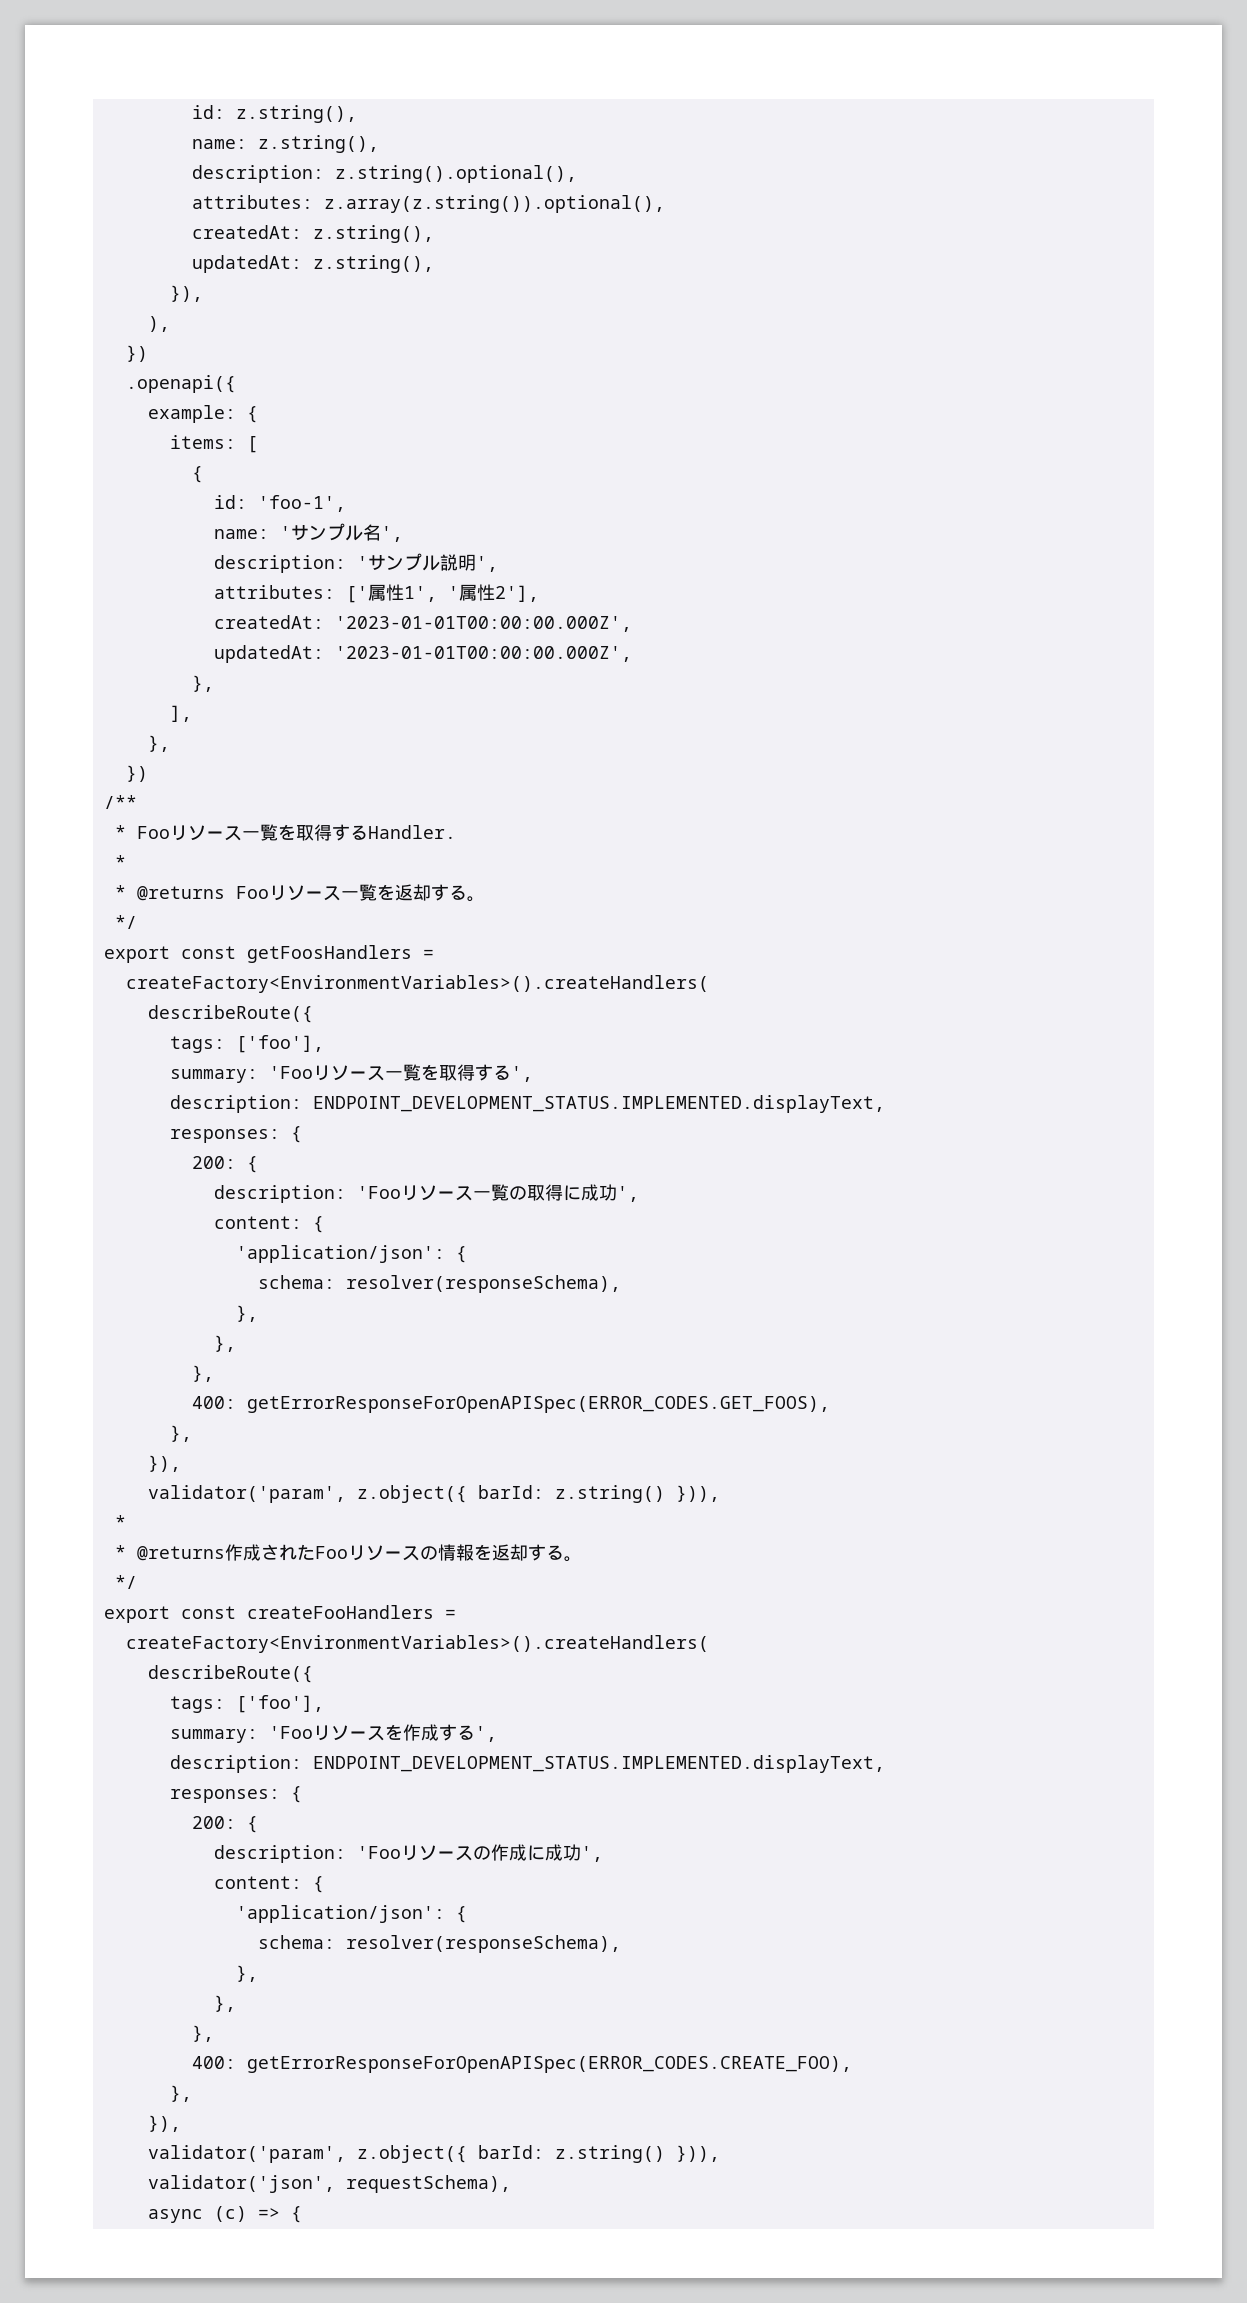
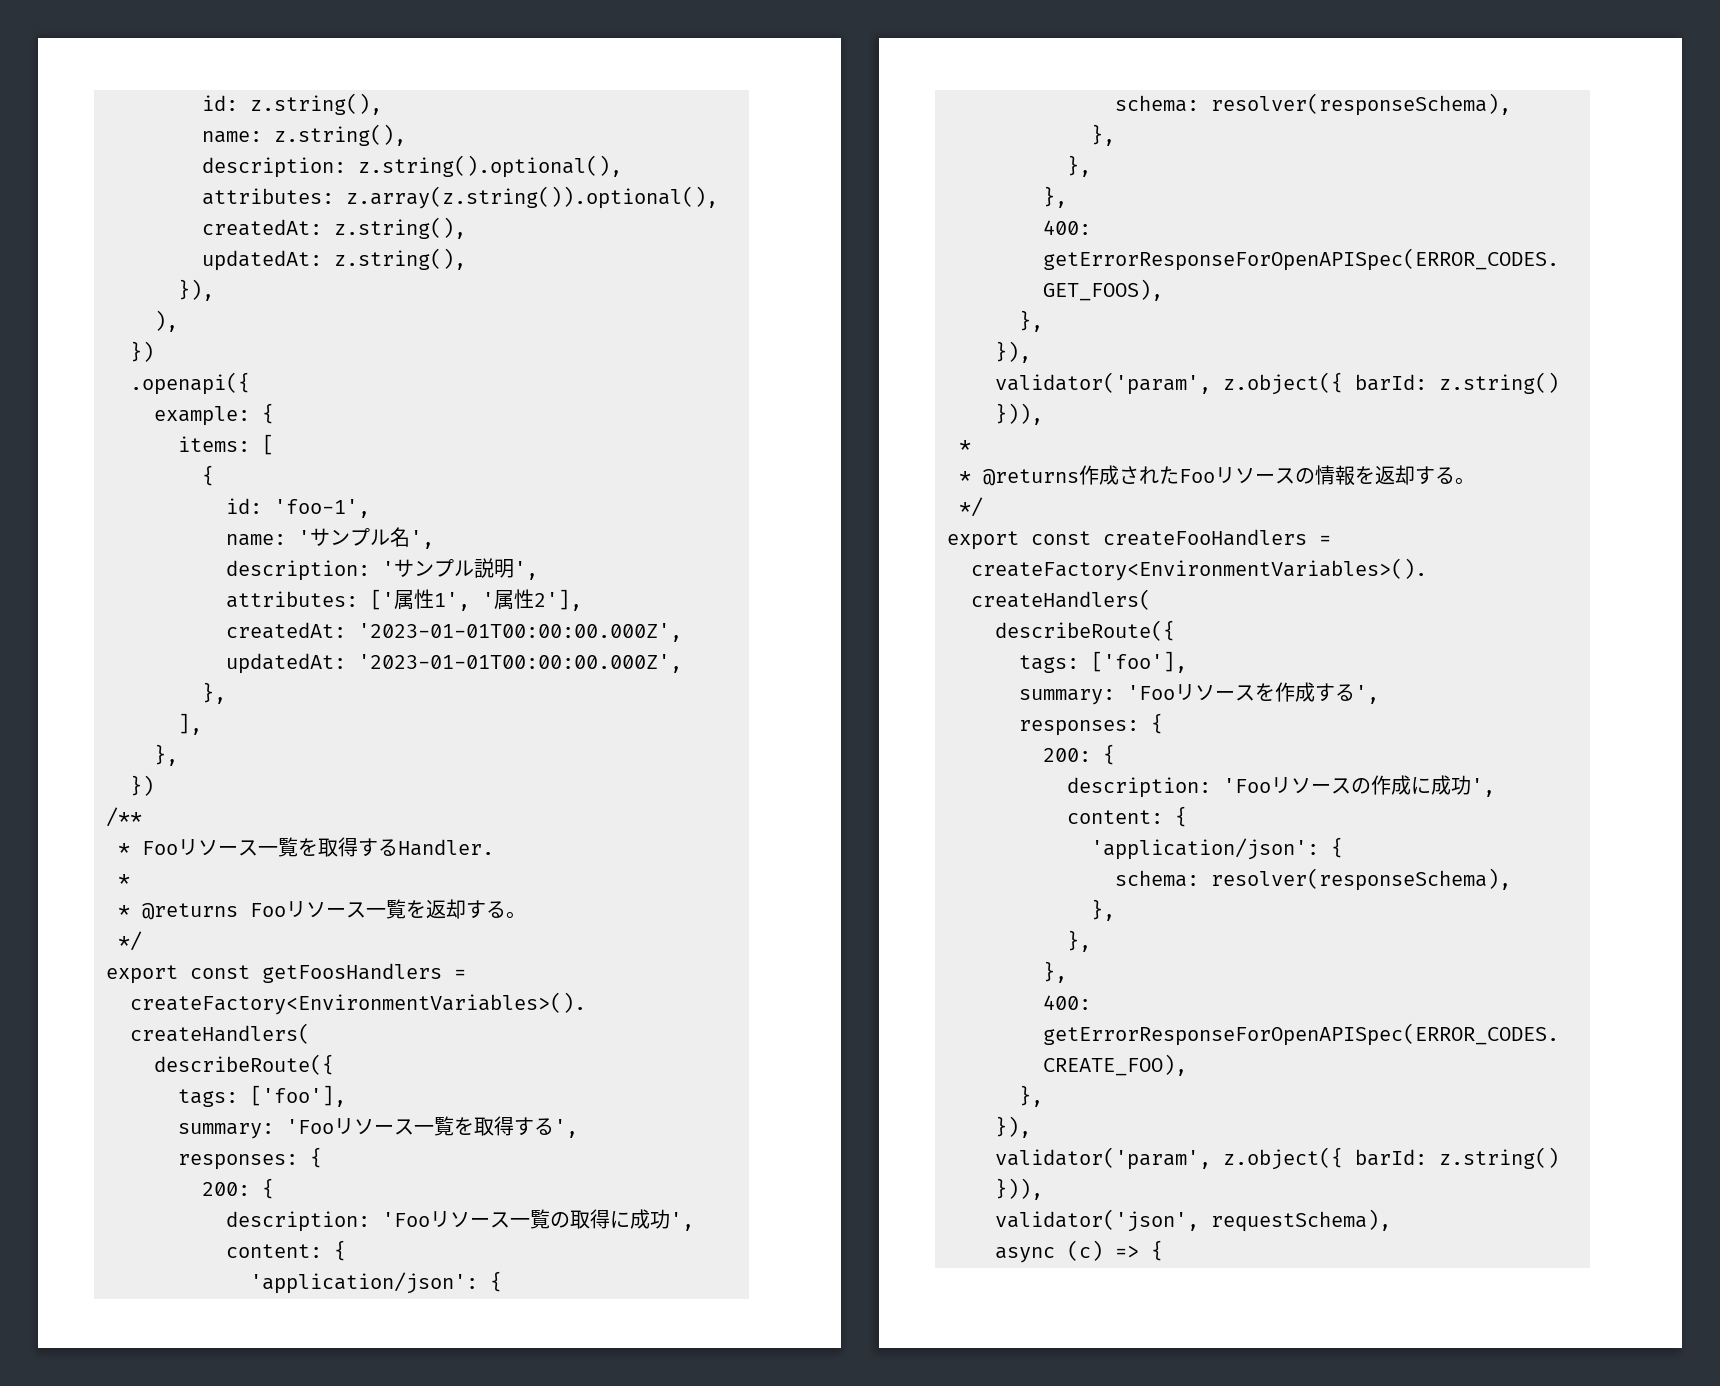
[169,1095,885,1113] // description: ENDPOINT_DEVELOPMENT_STATUS.IMPLEMENTED.displayText, -> (579, 1128) none
[169,1755,885,1773] // description: ENDPOINT_DEVELOPMENT_STATUS.IMPLEMENTED.displayText, -> (1380, 694) none

